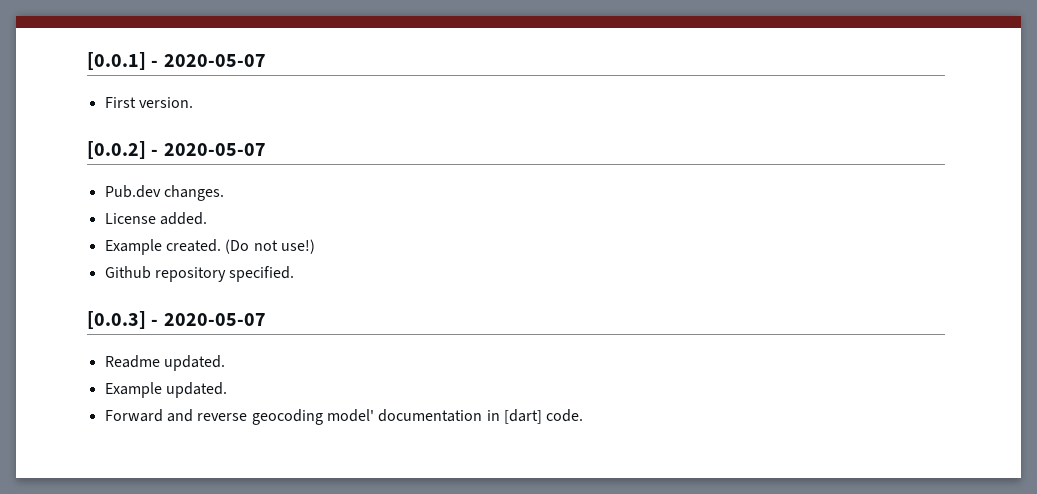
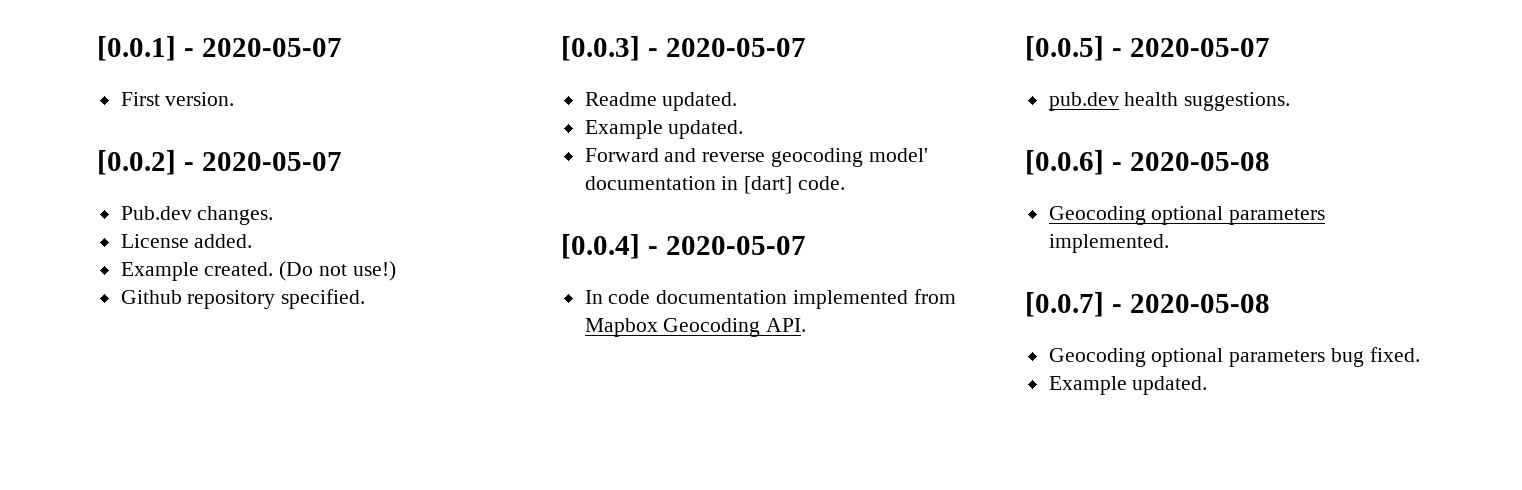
(584, 415) none -> [561,234,806,259] [584,289,956,309] [584,318,807,337] [1025,36,1270,61] [1048,92,1291,111] [1025,150,1270,175] [1048,206,1326,225] [1048,234,1169,253] [1025,292,1270,317] [1048,347,1420,367] [1048,376,1208,395] // [0.0.4] - 2020-05-07 // In code documentation implemented from Mapbox Geocoding API. // [0.0.5] - 2020-05-07 // pub.dev health suggestions. // [0.0.6] - 2020-05-08 // Geocoding optional parameters implemented. // [0.0.7] - 2020-05-08 // Geocoding optional parameters bug fixed. // Example updated.

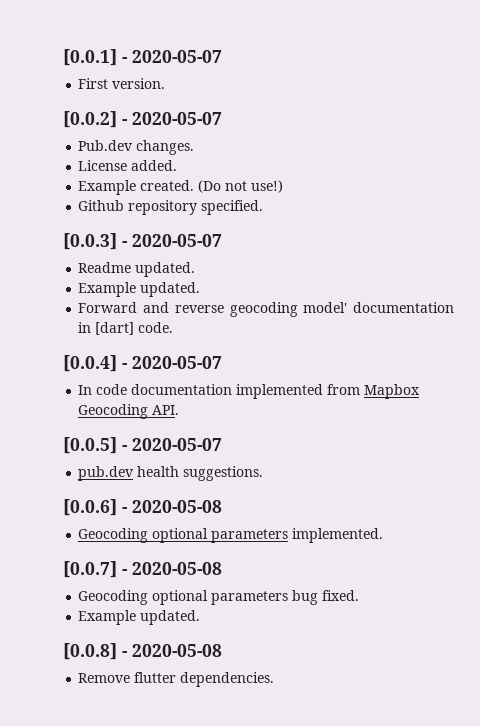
(1208, 385) none -> [63,643,222,660] [78,672,275,687] // [0.0.8] - 2020-05-08 // Remove flutter dependencies.

